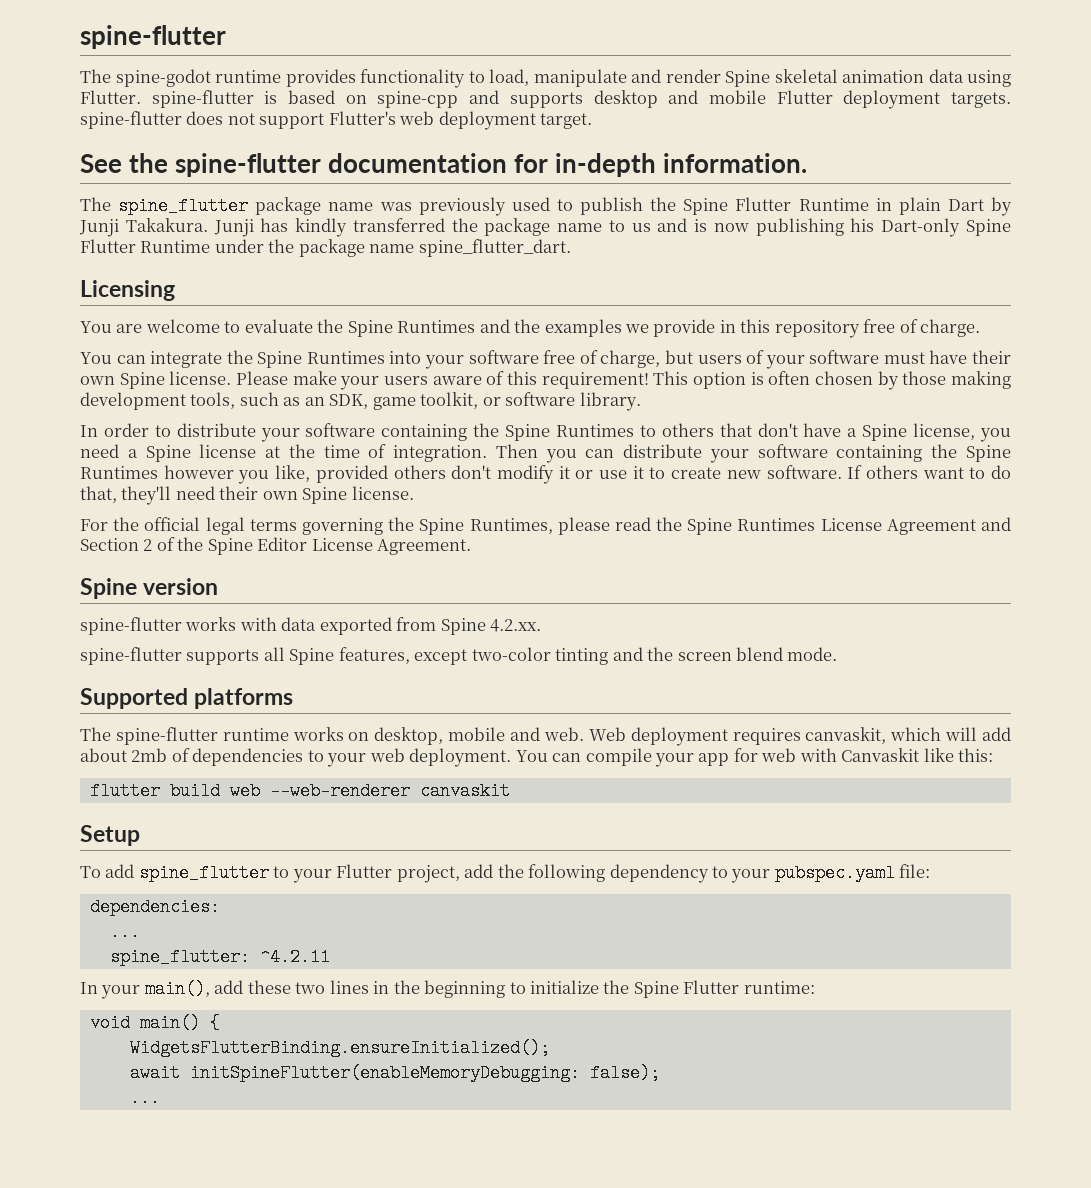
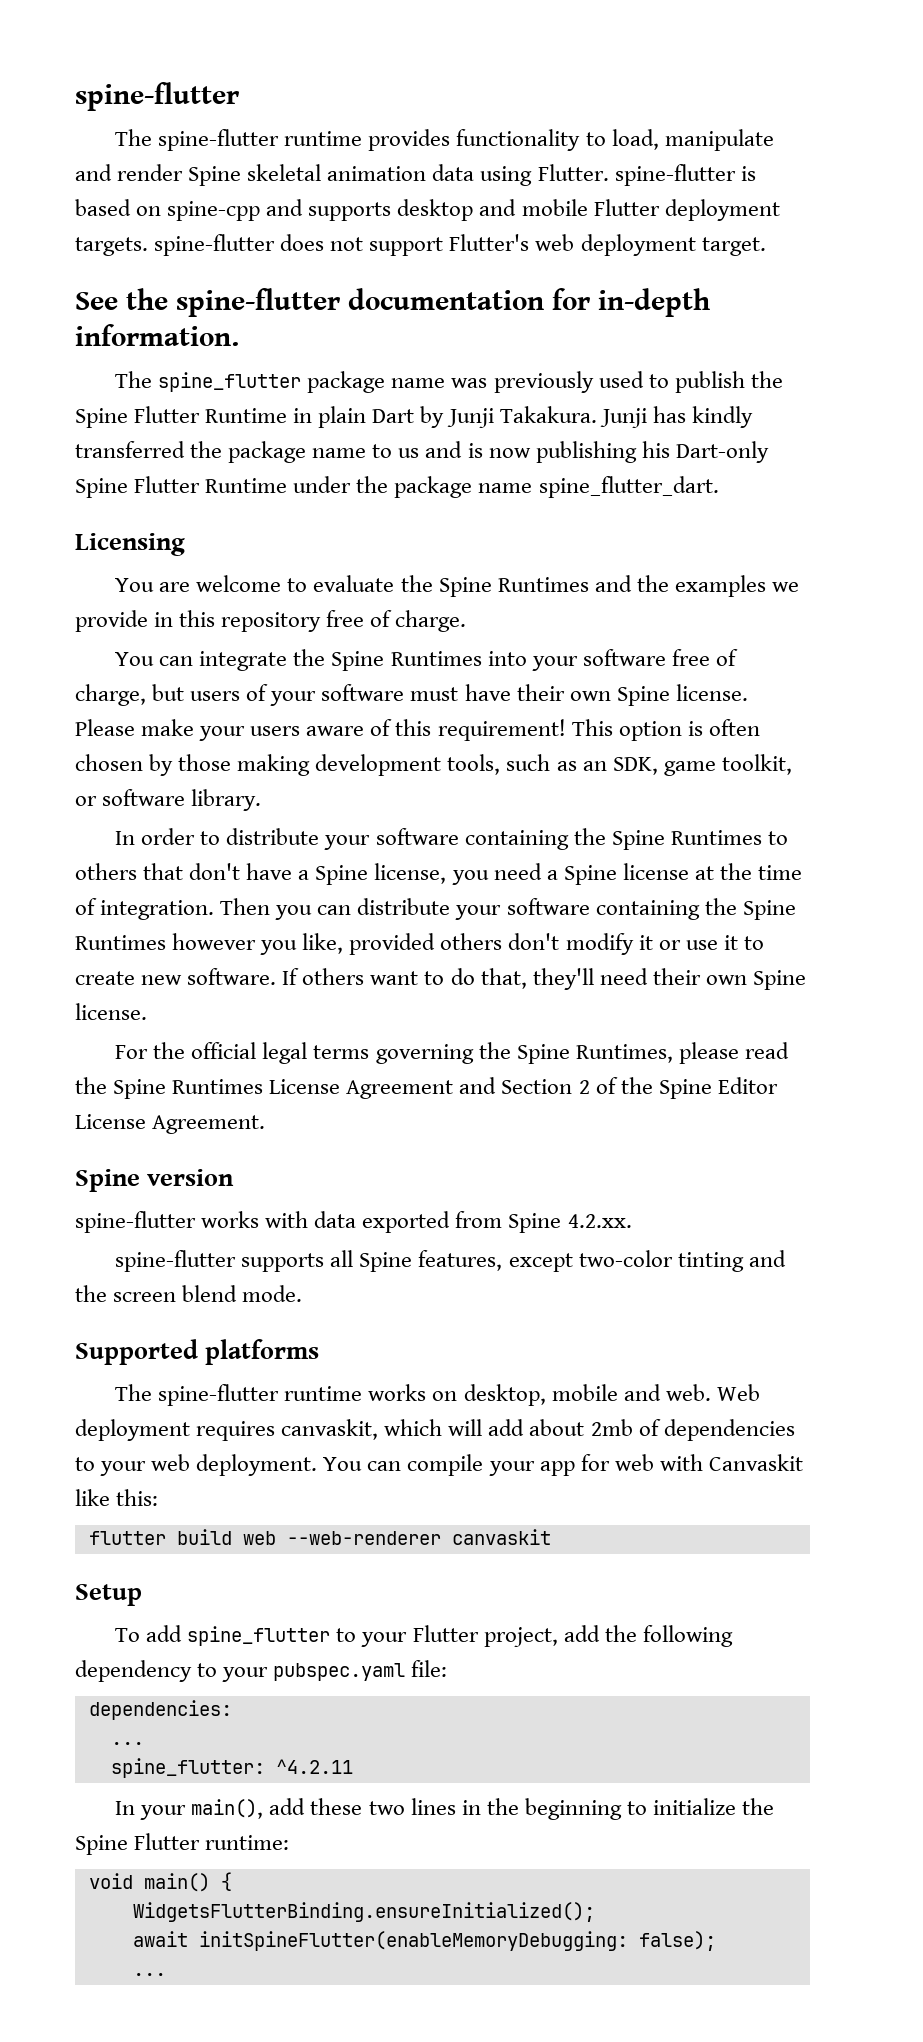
[115,69,211,87] spine-godot -> [158,129,280,151] spine-flutter

